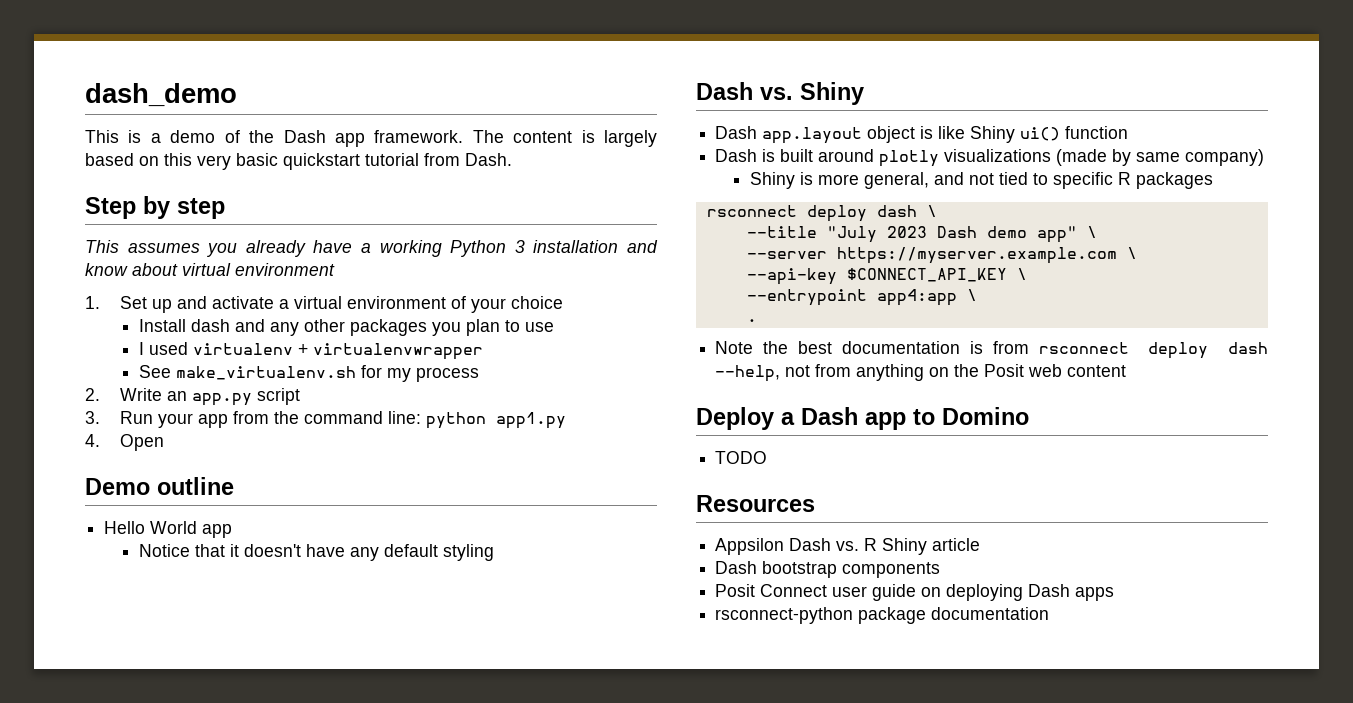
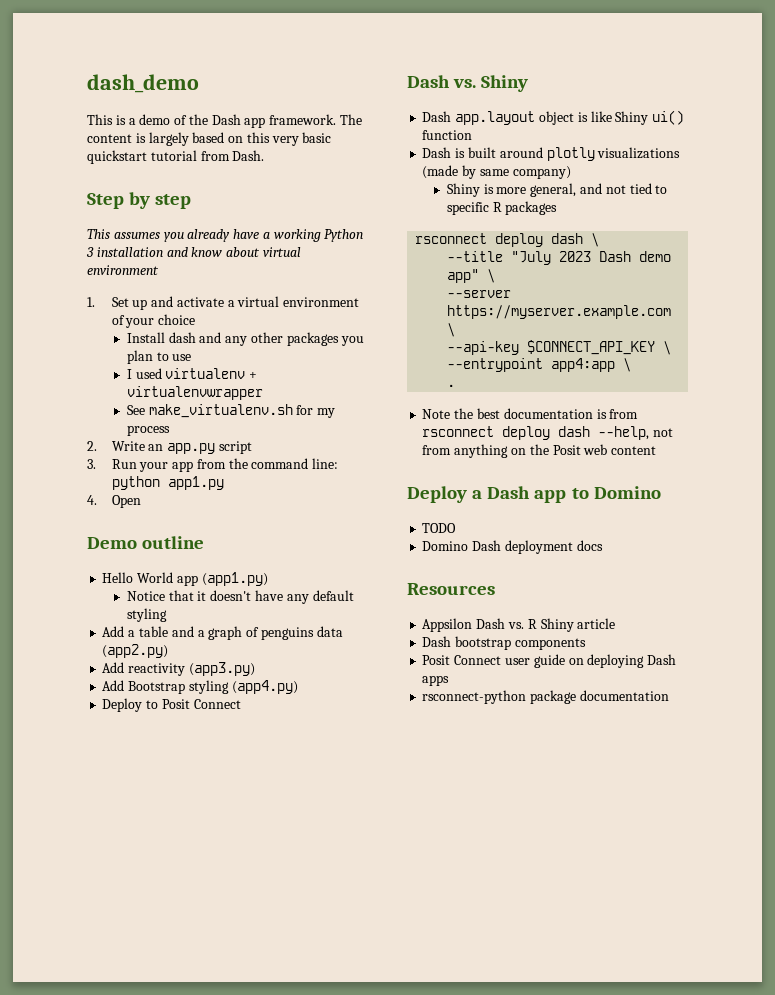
(233, 531) none -> [201,572,268,586] (app1.py)
(495, 552) none -> [102,626,343,640] [102,644,169,658] [102,662,255,676] [102,680,298,694] [102,698,241,712] // Add a table and a graph of penguins data (app2.py) // Add reactivity (app3.py) // Add Bootstrap styling (app4.py) // Deploy to Posit Connect
(768, 457) none -> [422,540,603,554] // Domino Dash deployment docs

